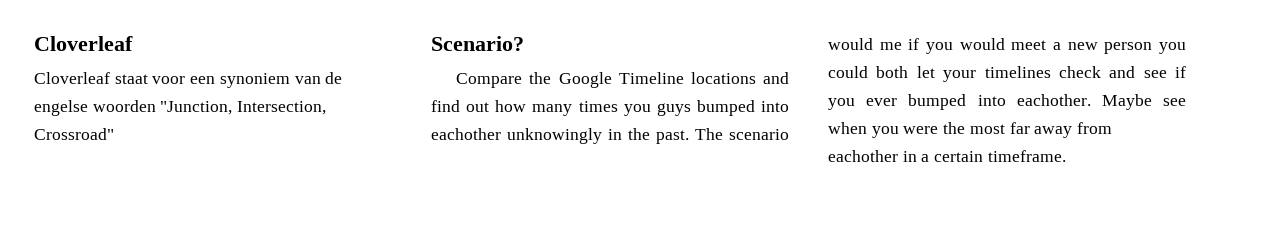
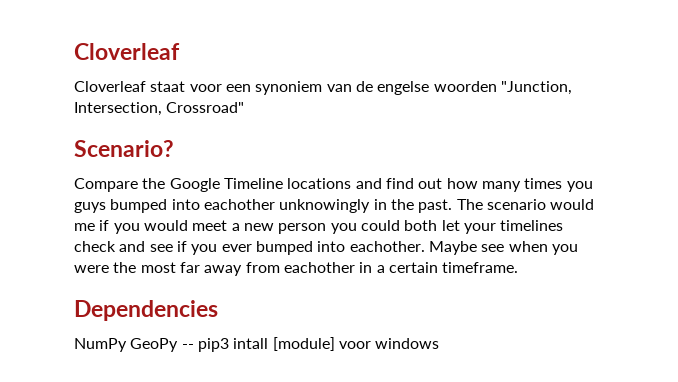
(1066, 156) none -> [74,300,218,321] [74,337,440,352] // Dependencies // NumPy GeoPy -- pip3 intall [module] voor windows

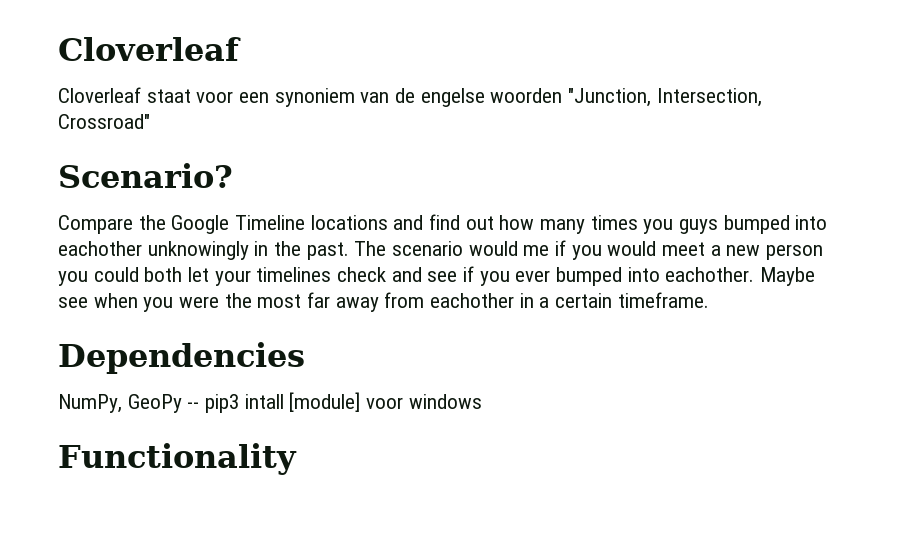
[74,338,127,352] NumPy -> [58,394,122,413] NumPy,
(440, 343) none -> [58,443,297,475] // Functionality

